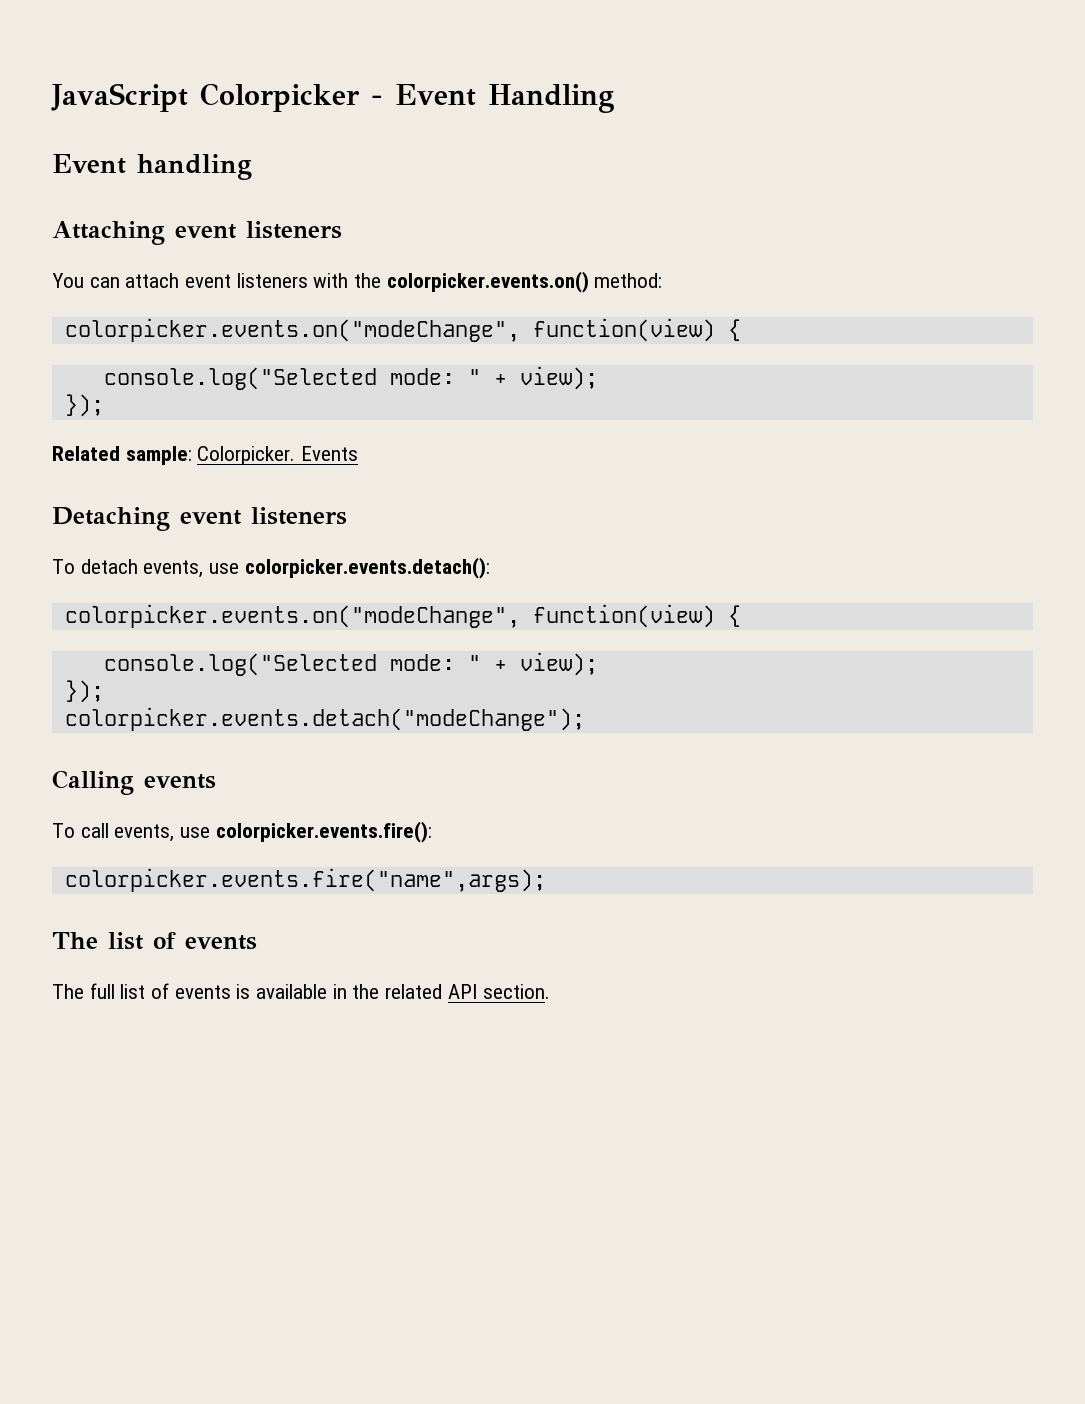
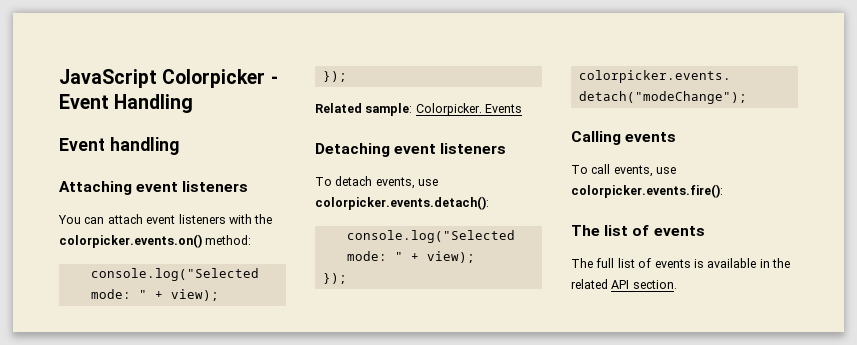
[64,318,741,342] // colorpicker.events.on("modeChange", function(view) { -> (252, 240) none
[64,604,741,628] // colorpicker.events.on("modeChange", function(view) { -> (489, 203) none
[64,868,546,892] // colorpicker.events.fire("name",args); -> (723, 191) none

